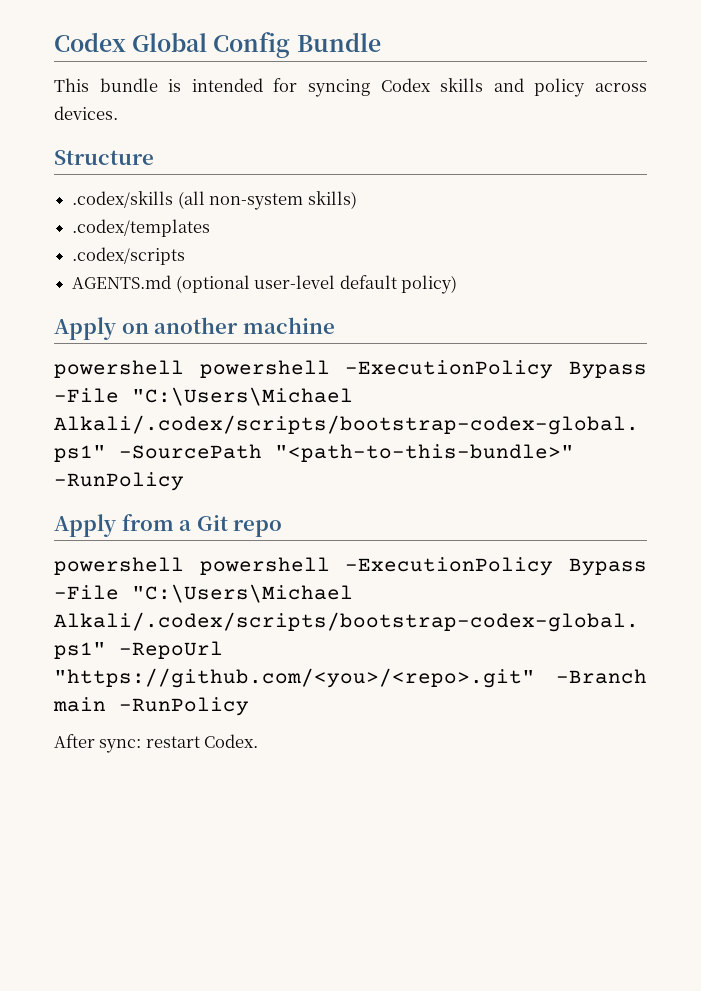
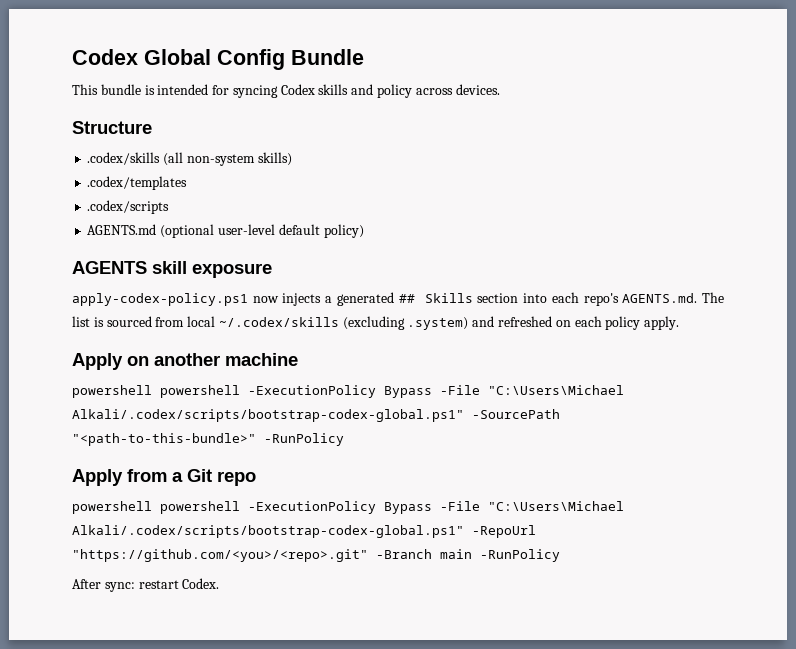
(457, 284) none -> [72,261,272,278] [72,292,724,306] [72,316,680,330] // AGENTS skill exposure // apply-codex-policy.ps1 now injects a generated ## Skills section into each repo's AGENTS.md. The list is sourced from local ~/.codex/skills (excluding .system) and refreshed on each policy apply.

